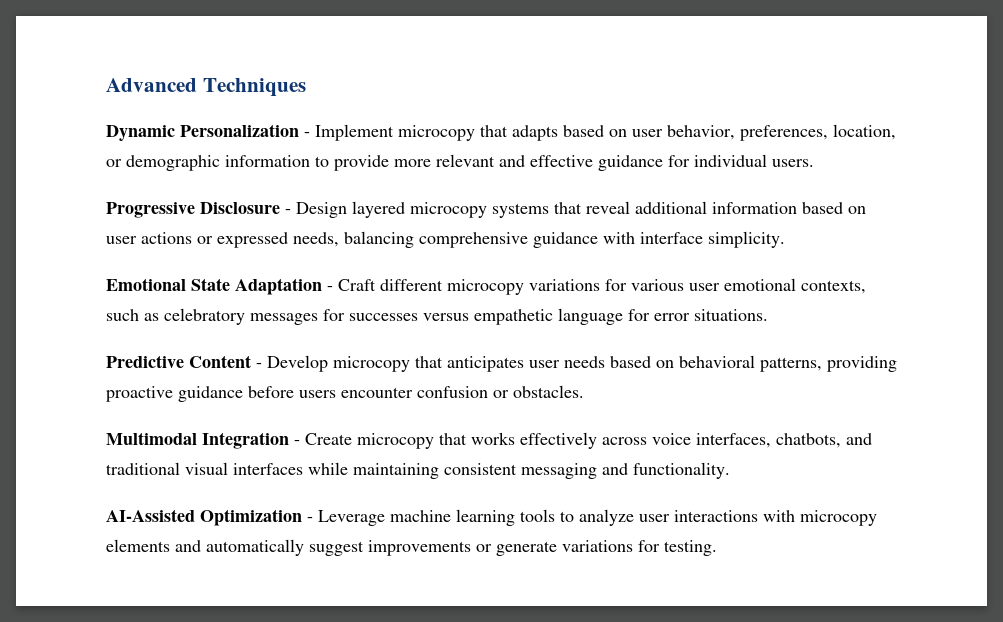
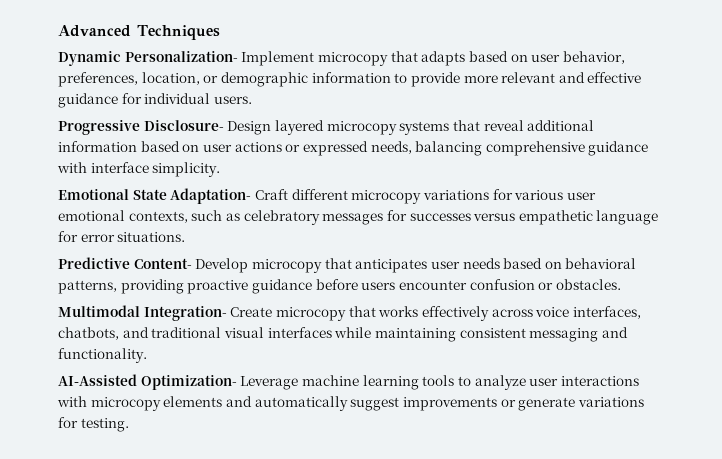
[180,124,310,137] Personalization - -> [124,51,238,62] Personalization-
[200,202,291,214] Disclosure - -> [143,120,224,131] Disclosure-
[235,278,333,295] Adaptation - -> [170,188,252,204] Adaptation-
[189,355,262,368] Content - -> [133,258,192,269] Content-
[202,432,300,449] Integration - -> [143,306,227,321] Integration-
[200,509,313,526] Optimization - -> [140,375,237,390] Optimization-

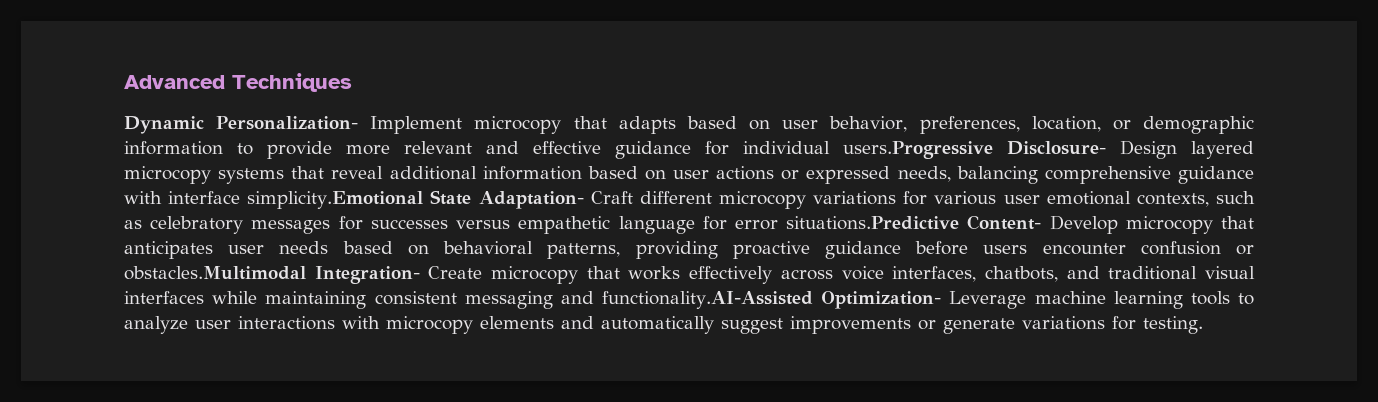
[213,96,252,104] [58,120,140,135] users. // Progressive -> [843,141,993,159] users.Progressive
[152,162,221,177] [58,189,129,200] simplicity. // Emotional -> [247,191,424,209] simplicity.Emotional
[117,232,186,242] [58,257,130,269] situations. // Predictive -> [786,216,960,230] situations.Predictive
[555,279,621,290] [58,305,140,317] obstacles. // Multimodal -> [124,266,306,280] obstacles.Multimodal
[58,348,147,363] [58,374,137,386] functionality. // AI-Assisted -> [602,291,813,309] functionality.AI-Assisted

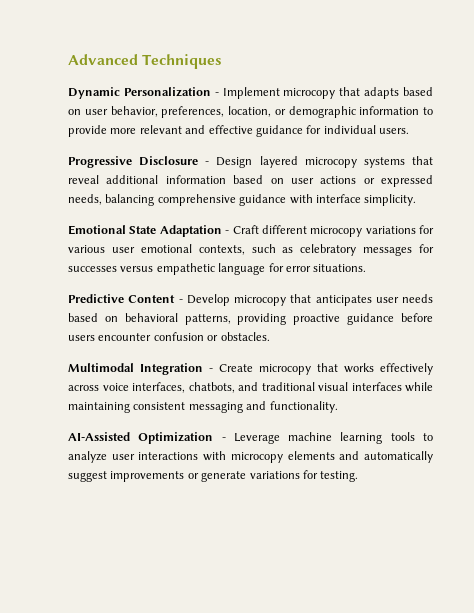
[216,116,359,130] Personalization- -> [123,87,219,97] Personalization -
[843,141,1106,159] users.Progressive Disclosure- -> [379,128,409,134] [68,156,210,168] users. // Progressive Disclosure -
[247,190,584,209] simplicity.Emotional State Adaptation- -> [364,194,417,206] [68,225,230,237] simplicity. // Emotional State Adaptation -
[786,215,1042,230] situations.Predictive Content- -> [313,264,367,272] [68,294,183,303] situations. // Predictive Content -
[124,266,420,284] obstacles.Multimodal Integration- -> [220,332,270,341] [68,363,213,375] obstacles. // Multimodal Integration -
[602,291,942,309] functionality.AI-Assisted Optimization- -> [269,401,338,413] [68,432,226,444] functionality. // AI-Assisted Optimization -

